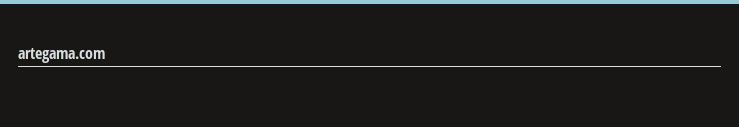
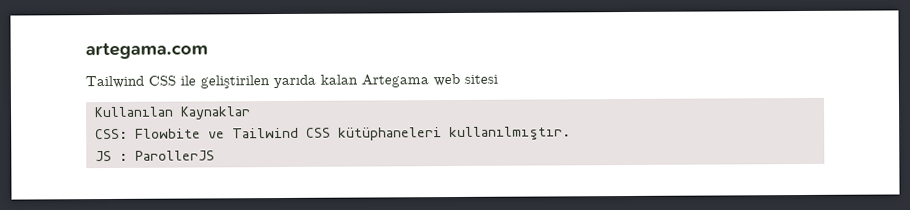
(105, 55) none -> [85,73,498,89] [94,106,251,120] [94,126,571,142] [94,150,215,162] // Tailwind CSS ile geliştirilen yarıda kalan Artegama web sitesi // Kullanılan Kaynaklar // CSS: Flowbite ve Tailwind CSS kütüphaneleri kullanılmıştır. // JS : ParollerJS

